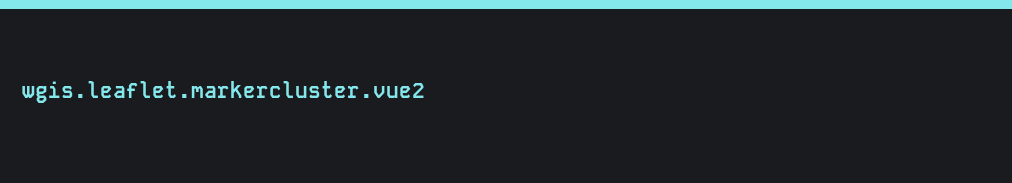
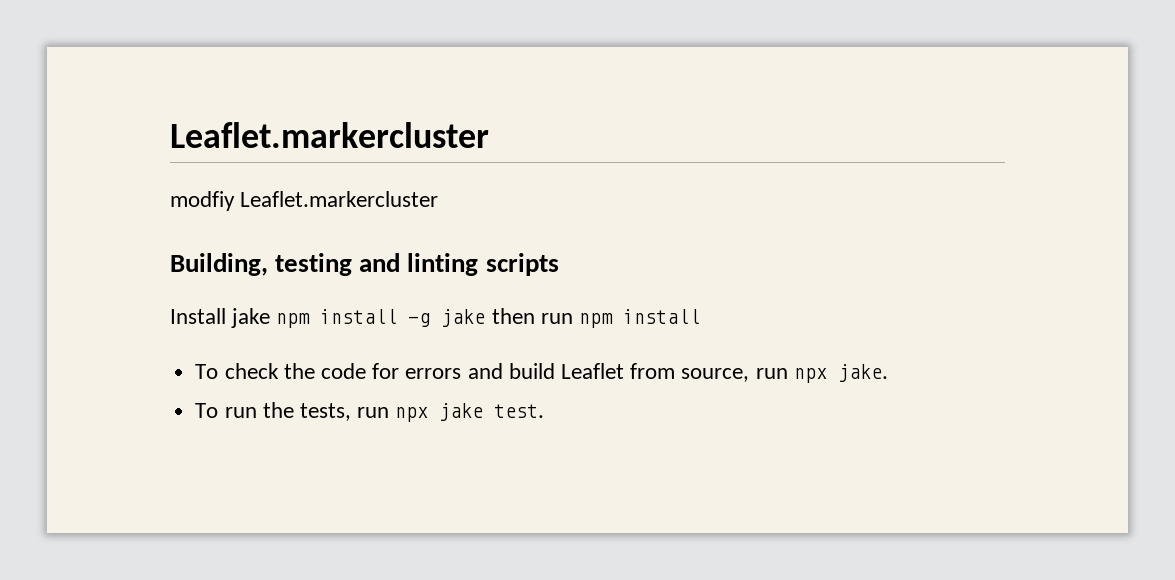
[22,81,425,103] wgis.leaflet.markercluster.vue2 -> [170,122,489,148] [170,191,439,211] [170,253,559,276] [170,308,701,328] [195,363,888,383] [195,402,545,422] Leaflet.markercluster // modfiy Leaflet.markercluster // Building, testing and linting scripts // Install jake npm install -g jake then run npm install // To check the code for errors and build Leaflet from source, run npx jake. // To run the tests, run npx jake test.

